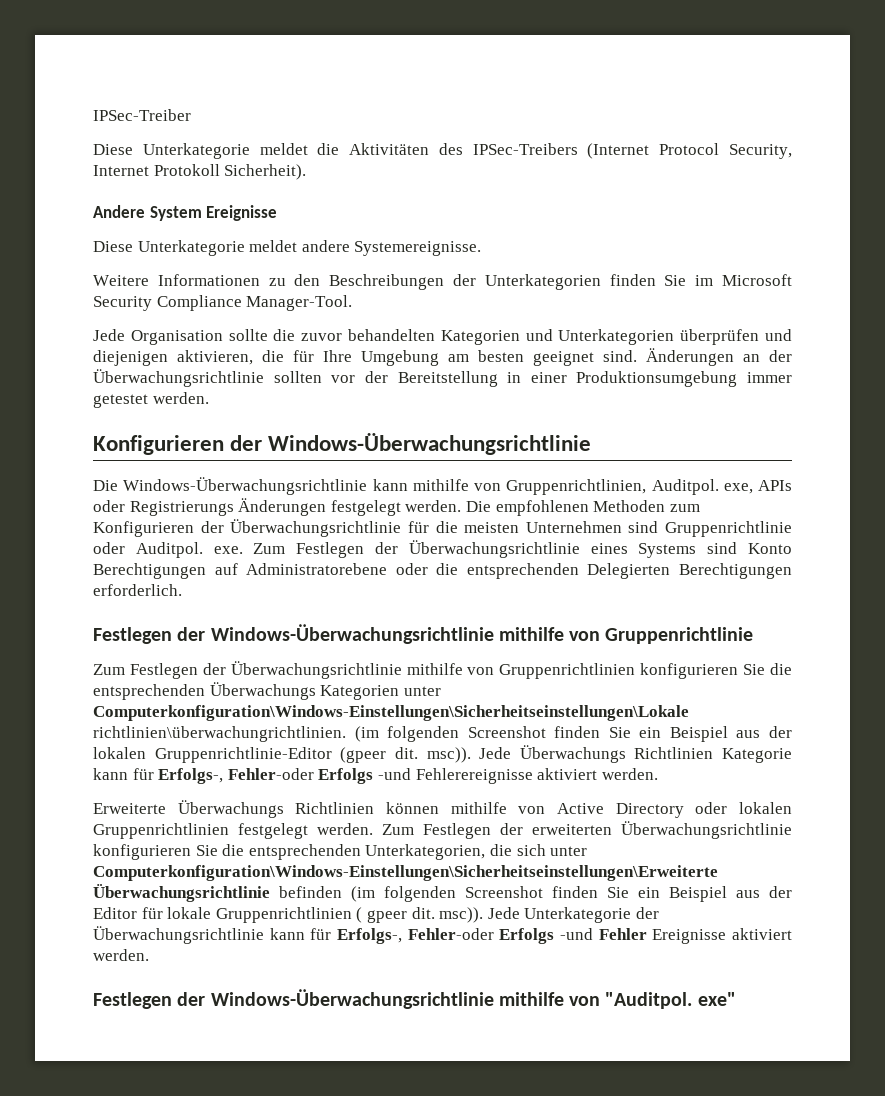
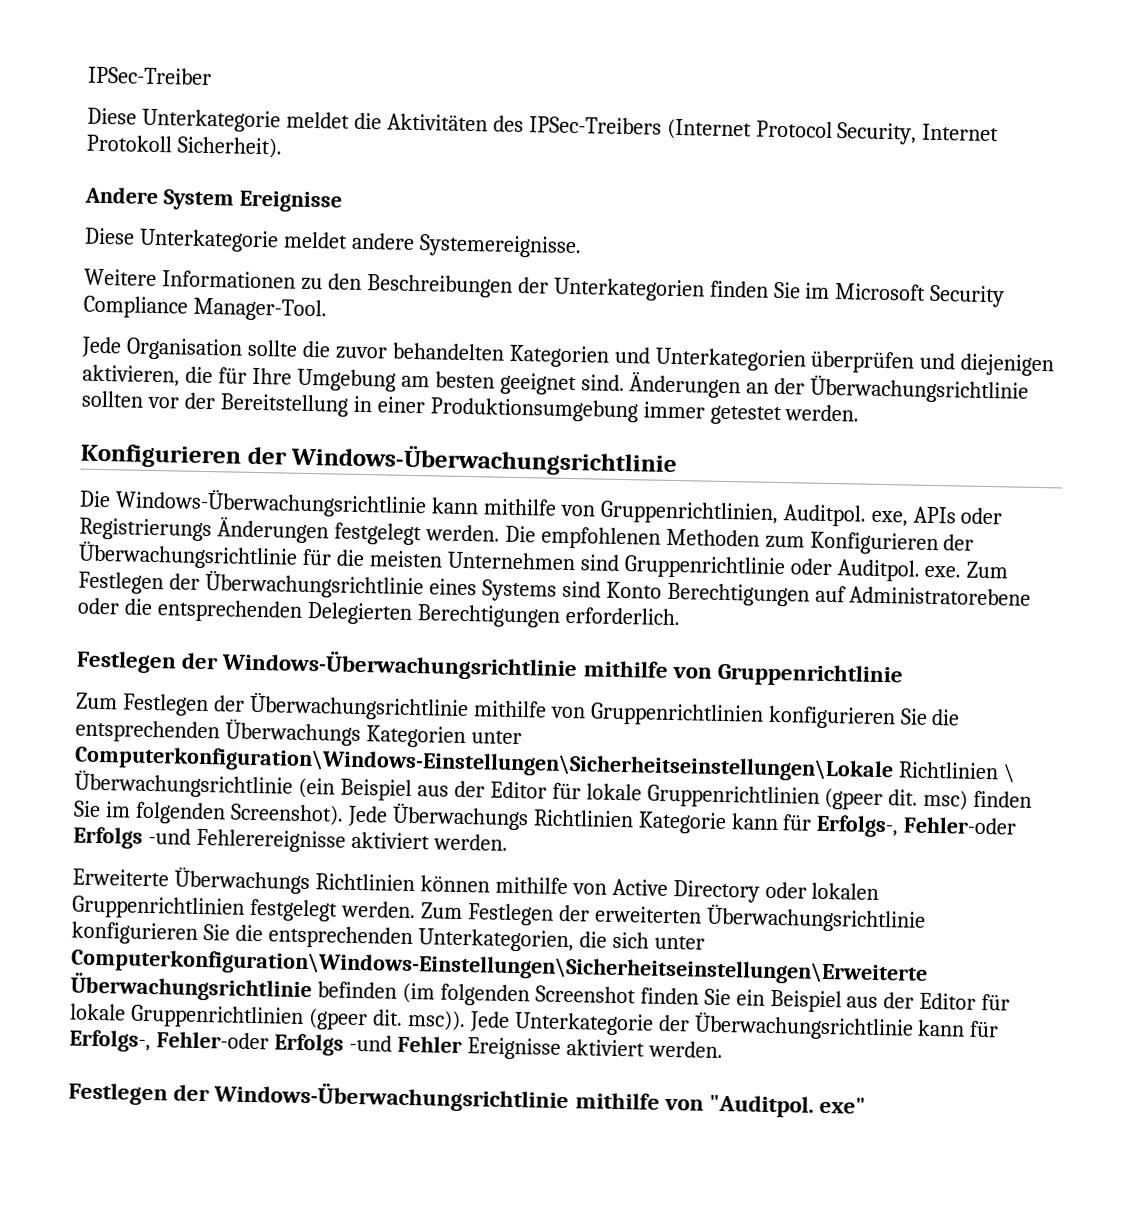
[93,726,792,742] [93,747,471,763] richtlinien\überwachungrichtlinien. (im folgenden Screenshot finden Sie ein Beispiel aus der lokalen Gruppenrichtlinie-Editor (gpeer dit. msc)). -> [897,761,1016,783] [74,769,1033,811] [73,800,344,826] Richtlinien \ Überwachungsrichtlinie (ein Beispiel aus der Editor für lokale Gruppenrichtlinien (gpeer dit. msc) finden Sie im folgenden Screenshot).
[356,907,407,923] ( gpeer -> [307,1008,368,1031] (gpeer

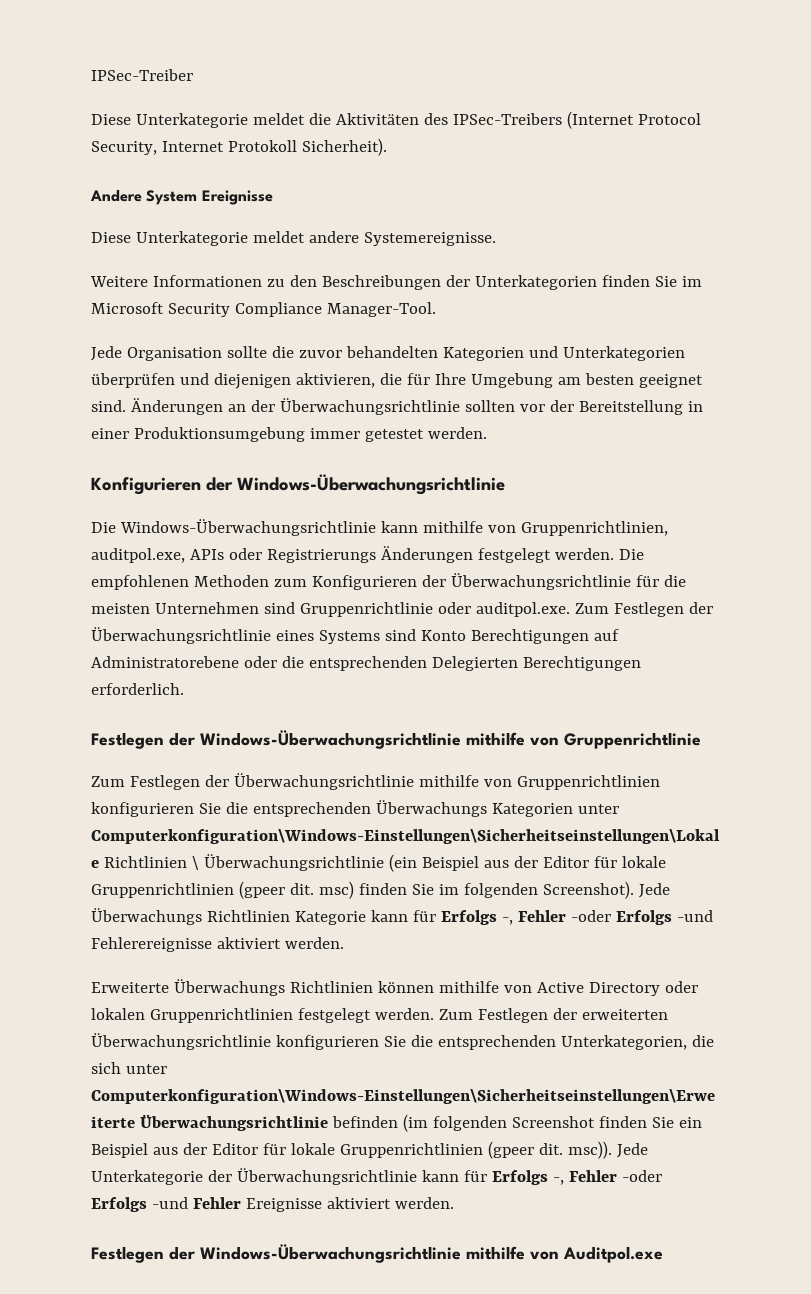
[782,504,908,527] Auditpol. exe, -> [91,548,185,563] auditpol.exe,
[836,559,962,582] Auditpol. exe. -> [475,602,570,617] auditpol.exe.
[816,814,1018,838] Erfolgs-, Fehler-oder -> [440,910,611,925] Erfolgs -, Fehler -oder
[69,1029,269,1053] Erfolgs-, Fehler-oder -> [491,1170,662,1185] Erfolgs -, Fehler -oder
[709,1094,867,1118] "Auditpol. exe" -> [563,1246,663,1263] Auditpol.exe

